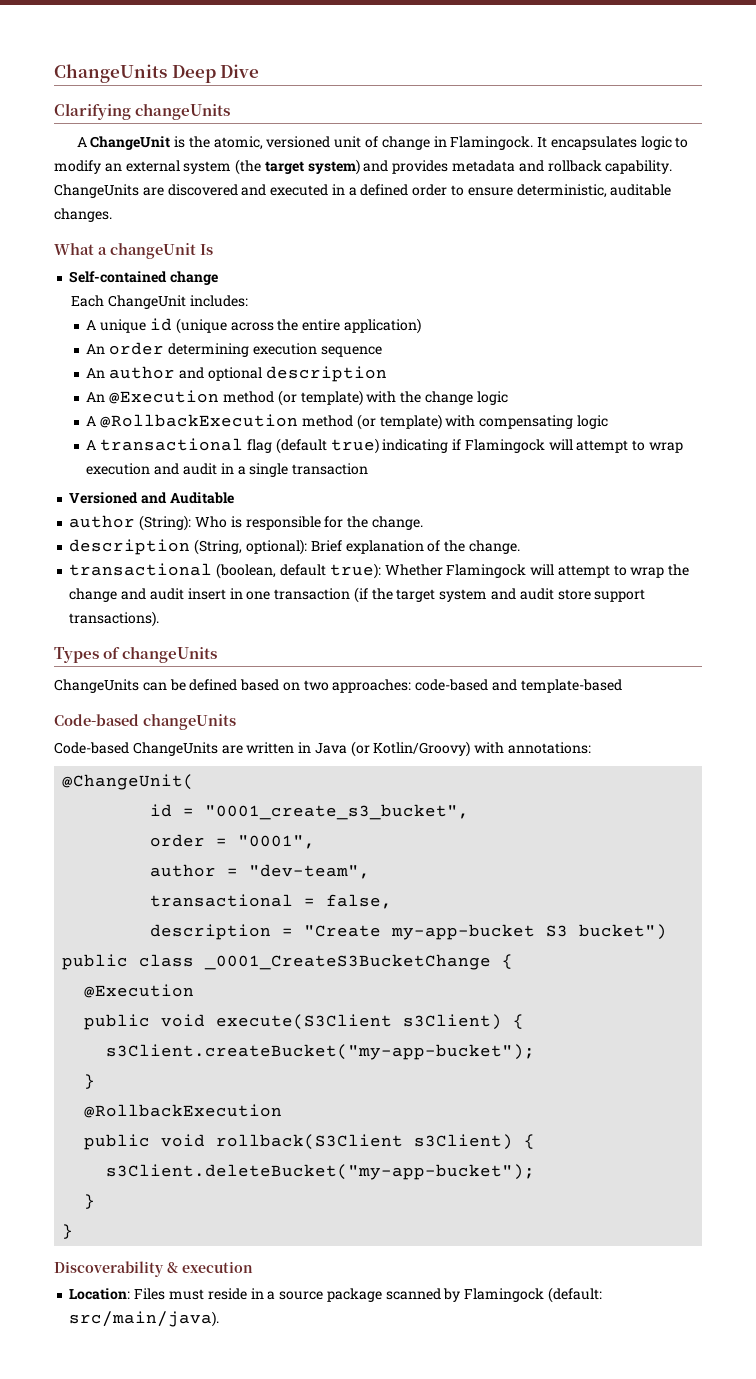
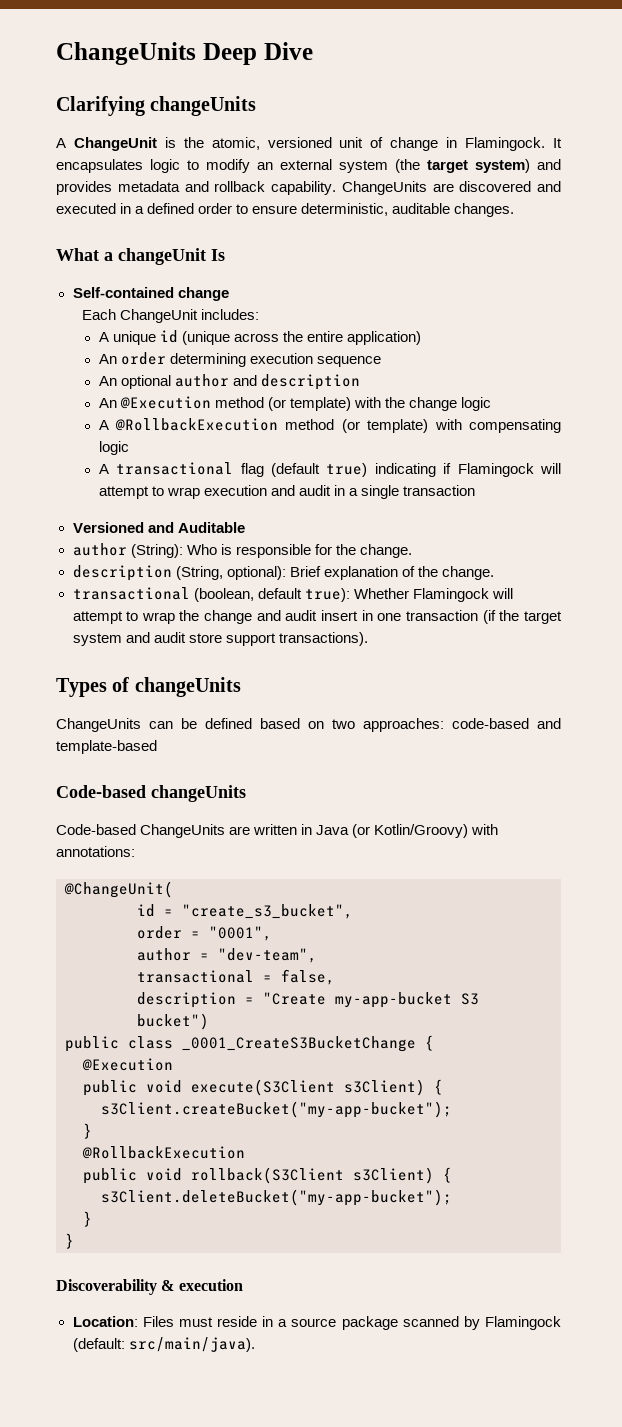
(106, 373) none -> [120,375,171,389] optional
[207,367,262,381] optional -> (257, 380) none
[205,804,470,820] "0001_create_s3_bucket", -> [182,904,353,919] "create_s3_bucket",

